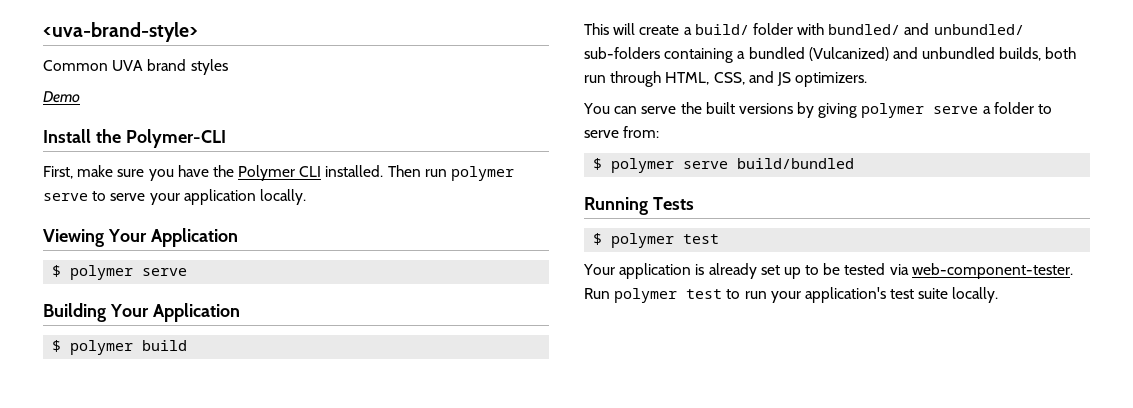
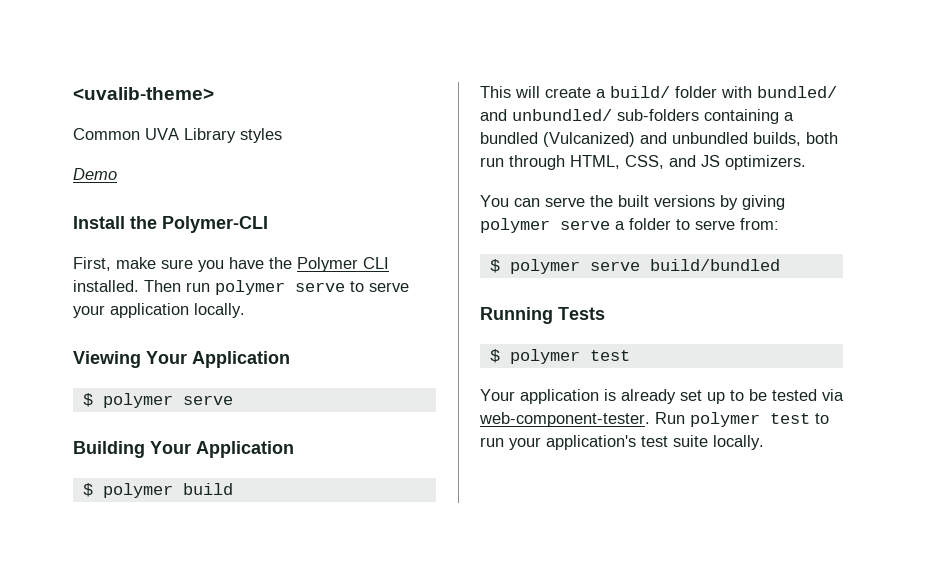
[43,22,198,42] <uva-brand-style> -> [73,87,214,100] <uvalib-theme>
[147,59,187,71] brand -> [184,128,236,143] Library

